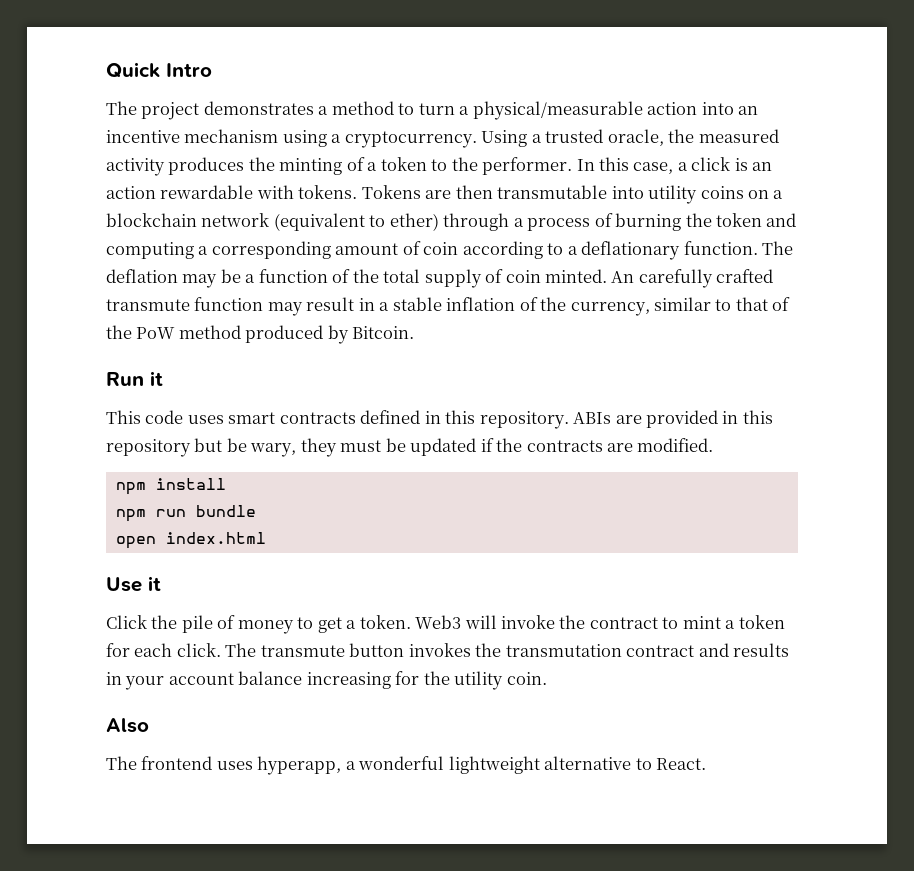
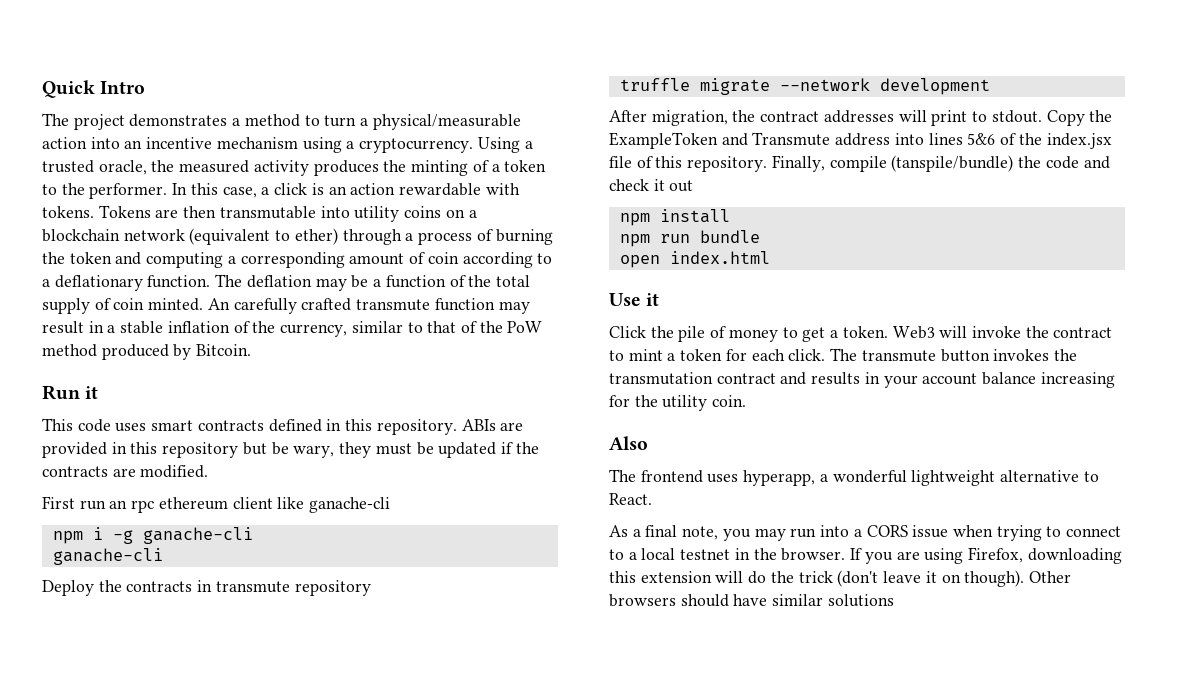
(714, 445) none -> [42,496,391,513] [52,527,253,544] [52,548,163,565] [42,580,371,596] [619,78,990,95] [609,110,1113,126] [609,132,1112,149] [609,155,1110,172] [609,179,694,192] // First run an rpc ethereum client like ganache-cli // npm i -g ganache-cli // ganache-cli // Deploy the contracts in transmute repository // truffle migrate --network development // After migration, the contract addresses will print to stdout. Copy the ExampleToken and Transmute address into lines 5&6 of the index.jsx file of this repository. Finally, compile (tanspile/bundle) the code and check it out
(707, 764) none -> [609,525,1122,541] [609,547,1122,564] [609,570,1071,587] [609,594,894,607] // As a final note, you may run into a CORS issue when trying to connect to a local testnet in the browser. If you are using Firefox, downloading this extension will do the trick (don't leave it on though). Other browsers should have similar solutions

